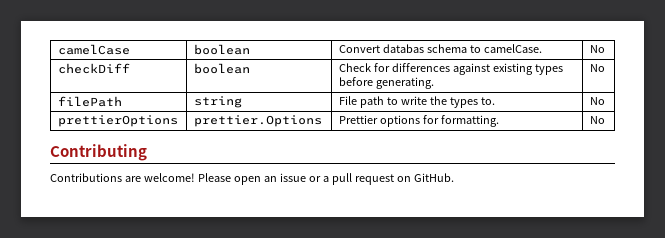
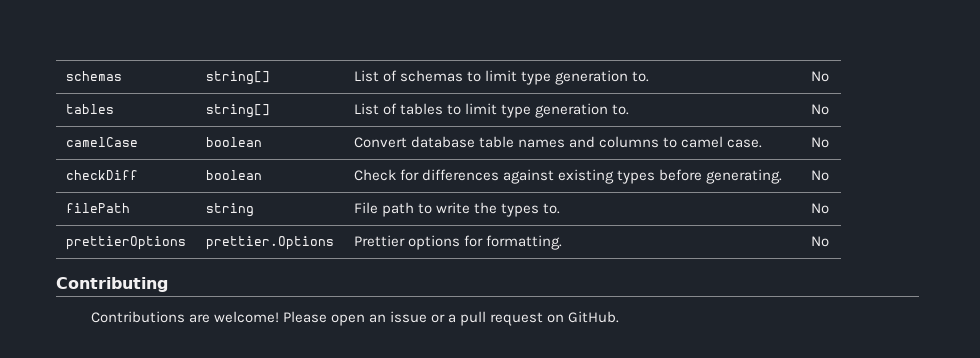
[57,44,130,55] [193,44,250,55] [338,44,542,53] camelCase | boolean | Convert databas schema to camelCase. -> [65,71,122,81] [205,71,270,85] [353,70,650,85] [810,71,829,82] [65,104,114,114] [205,104,270,118] [353,103,630,118] [810,104,829,115] [65,137,138,147] [205,137,262,147] [353,136,763,148] schemas | string[] | List of schemas to limit type generation to. | No // tables | string[] | List of tables to limit type generation to. | No // camelCase | boolean | Convert database table names and columns to camel case.

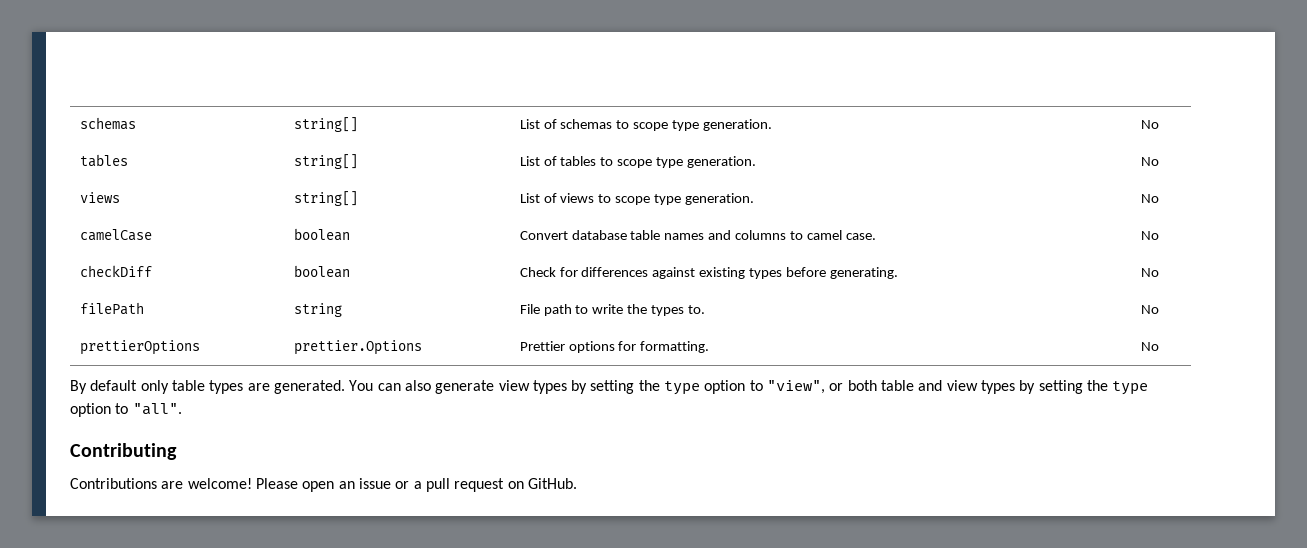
[484,70,650,85] limit type generation to. -> [633,119,773,131] scope type generation.
[464,103,630,118] limit type generation to. -> [617,156,757,168] [1140,157,1159,166] [79,192,120,203] [293,191,358,206] [519,193,755,205] scope type generation. | No // views | string[] | List of views to scope type generation.
(829, 241) none -> [70,380,1149,395] [70,403,182,417] // By default only table types are generated. You can also generate view types by setting the type option to "view", or both table and view types by setting the type option to "all".

